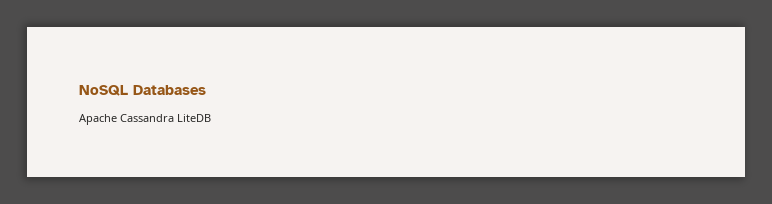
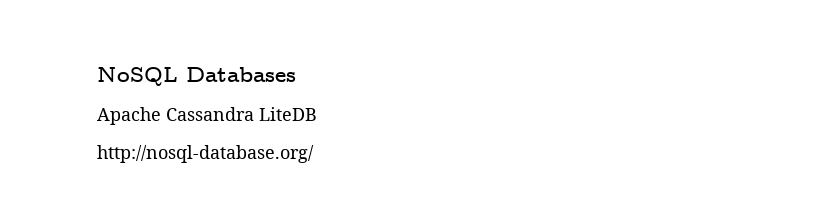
(211, 118) none -> [97,145,314,163] // http://nosql-database.org/

